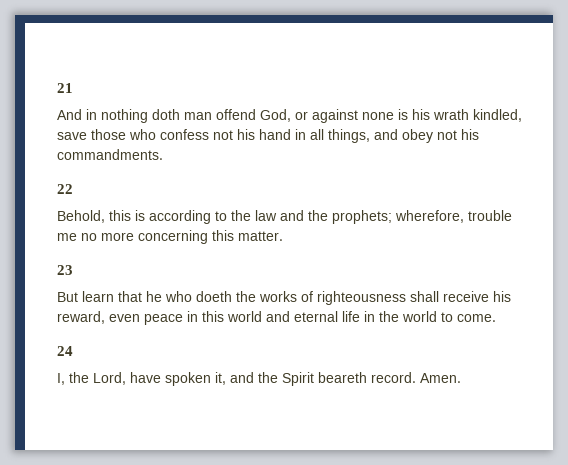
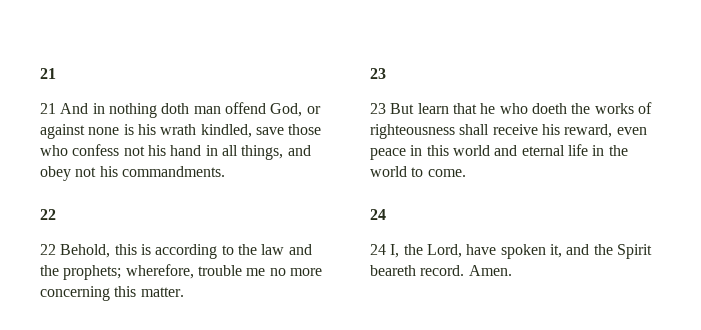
(73, 88) none -> [40,103,56,114] 21
(73, 189) none -> [40,244,56,255] 22
(73, 270) none -> [370,103,386,114] 23
(73, 351) none -> [370,244,386,255] 24

